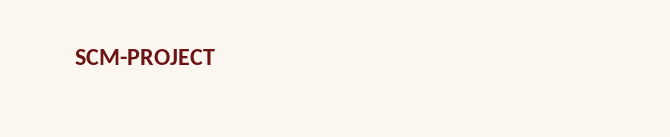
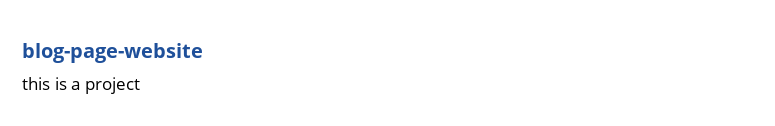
[75,49,215,65] SCM-PROJECT -> [22,43,203,63] [22,77,140,94] blog-page-website // this is a project

